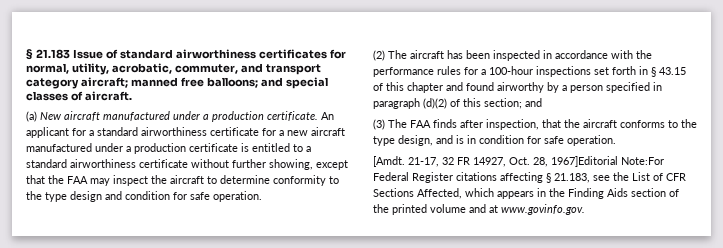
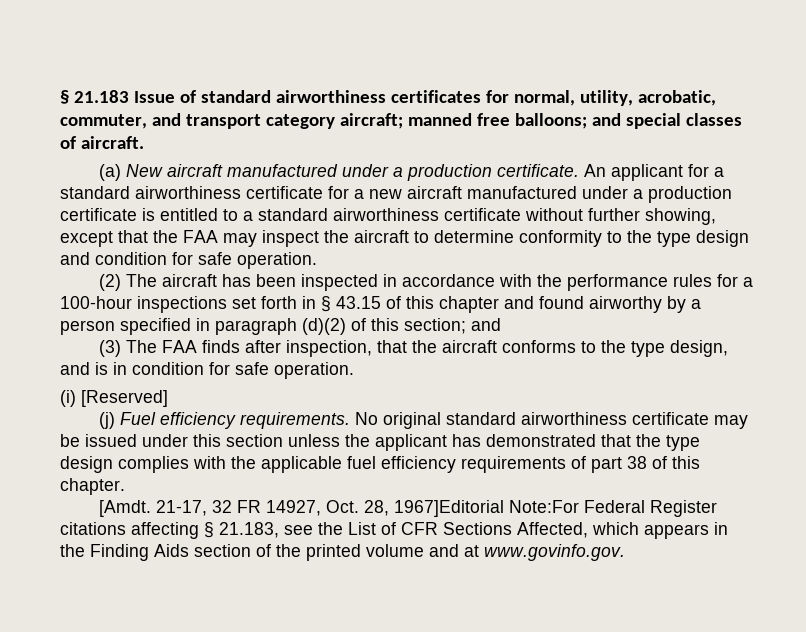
(616, 140) none -> [60,390,168,407] [98,412,748,429] [60,434,700,451] [60,456,700,473] [60,478,125,495] // (i) [Reserved] // (j) Fuel efficiency requirements. No original standard airworthiness certificate may be issued under this section unless the applicant has demonstrated that the type design complies with the applicable fuel efficiency requirements of part 38 of this chapter.

